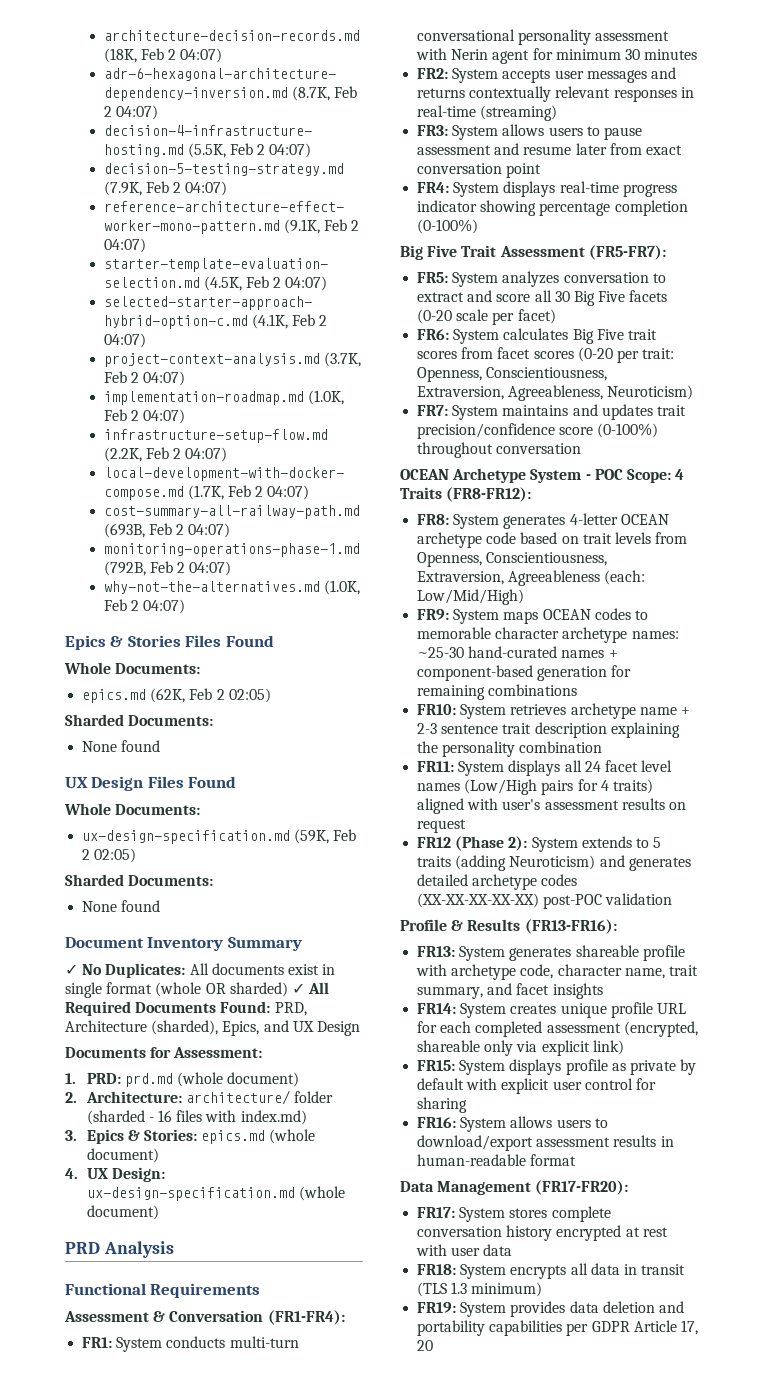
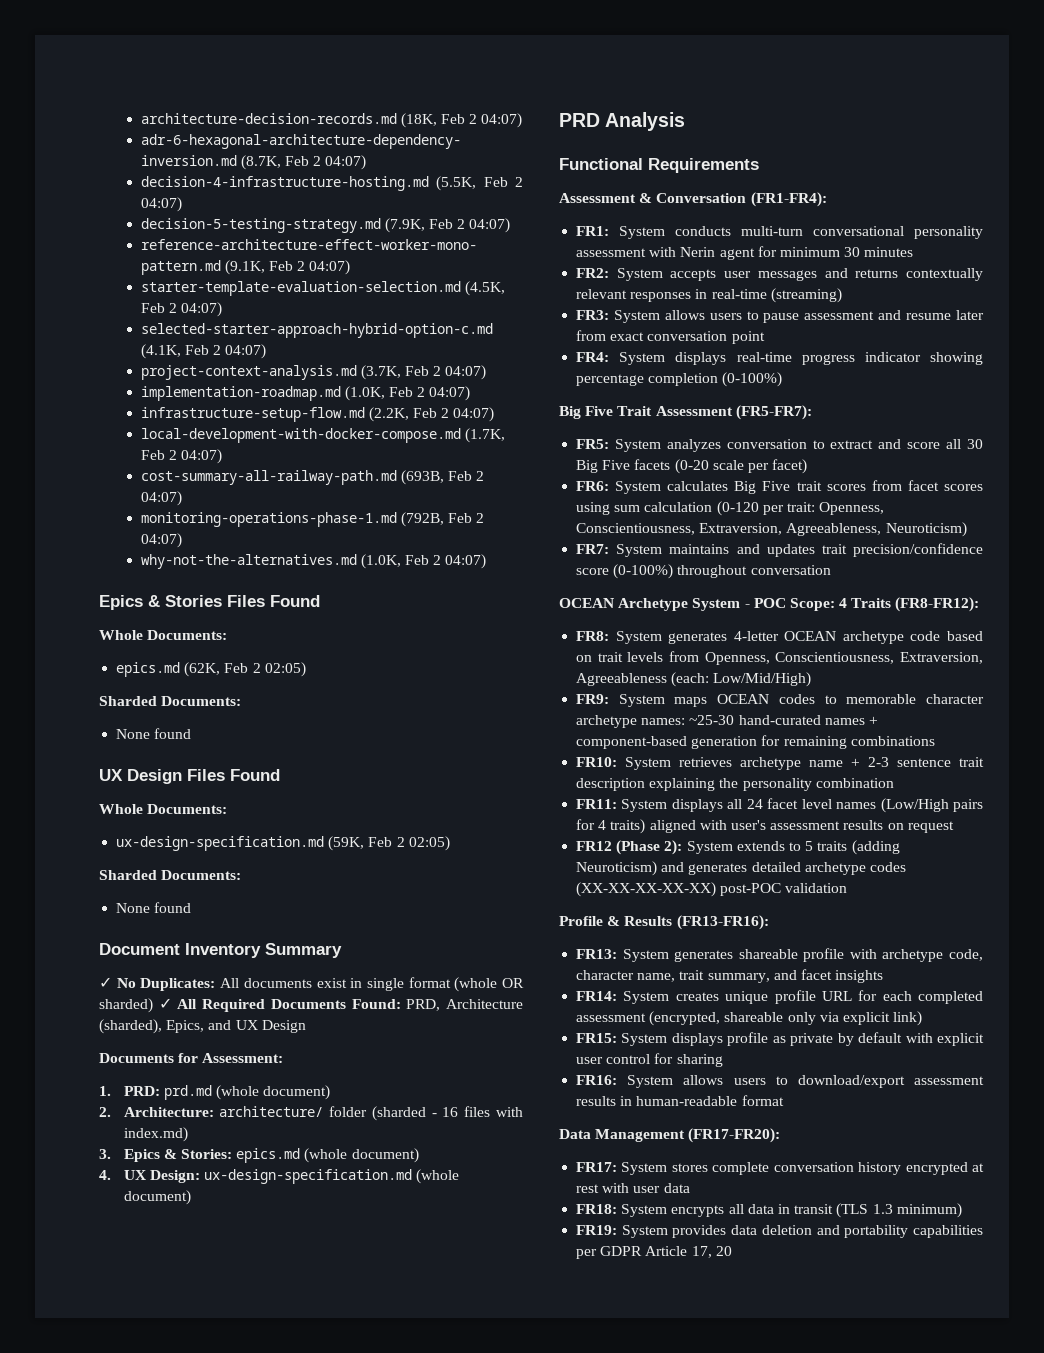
[577,347,613,362] (0-20 -> [576,501,759,516] using sum calculation (0-120

